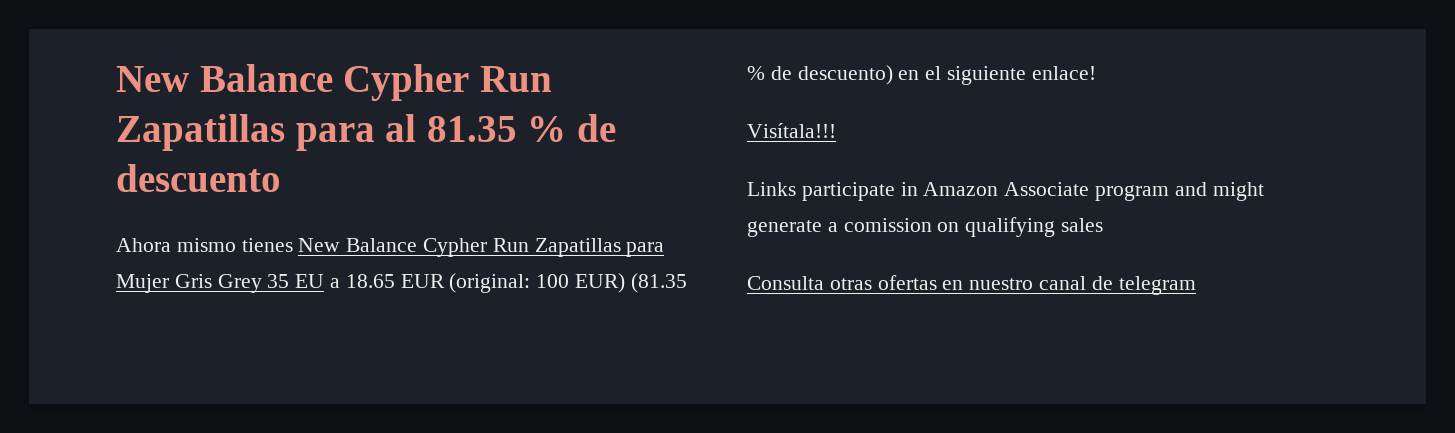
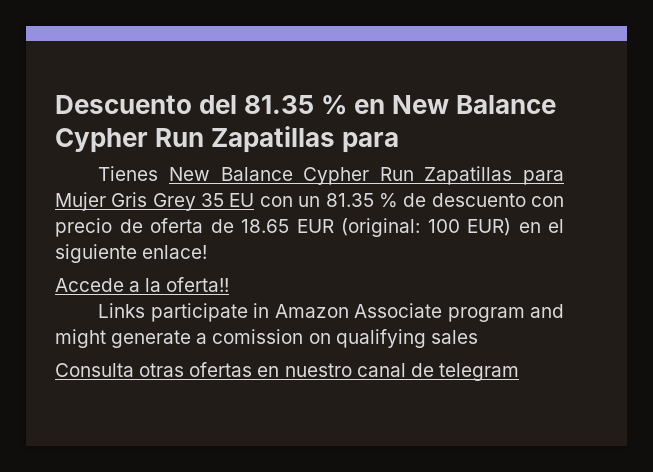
[116,64,552,101] [116,114,616,151] [116,164,281,192] [116,238,293,252] New Balance Cypher Run Zapatillas para al 81.35 % de descuento // Ahora mismo tienes -> [55,95,557,115] [55,126,400,153] [98,166,159,181] Descuento del 81.35 % en New Balance Cypher Run Zapatillas para // Tienes
[330,278,341,288] a -> [259,193,565,208] [55,218,234,237] con un 81.35 % de descuento con precio de oferta de
[630,273,687,293] [747,65,893,85] (81.35 % de descuento) -> (511, 227) none
[747,123,836,138] Visítala!!! -> [55,277,230,292] Accede a la oferta!!

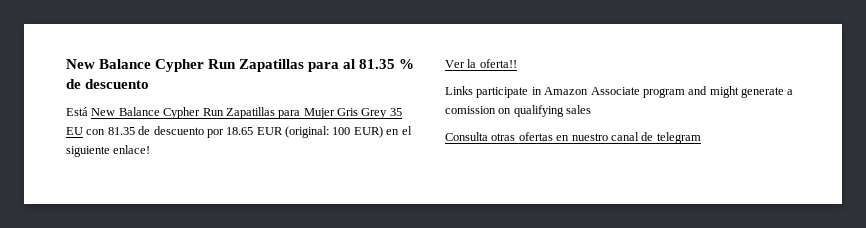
[55,95,557,115] [55,126,400,153] [98,166,159,181] Descuento del 81.35 % en New Balance Cypher Run Zapatillas para // Tienes -> [66,59,415,72] [66,79,150,89] [66,107,88,116] New Balance Cypher Run Zapatillas para al 81.35 % de descuento // Está
[298,193,565,208] [55,218,234,237] un 81.35 % de descuento con precio de oferta de -> [107,126,224,138] 81.35 de descuento por
[55,278,141,292] Accede a -> [445,60,465,68] Ver

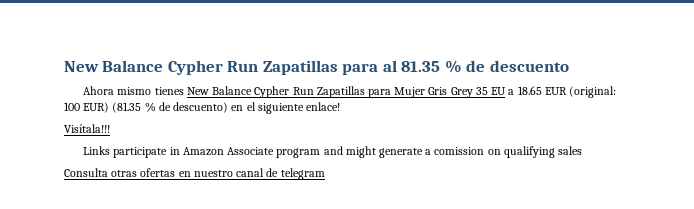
[66,107,88,116] Está -> [83,86,184,95] Ahora mismo tienes
[86,126,224,138] con 81.35 de descuento por -> [508,89,515,95] a
(383, 132) none -> [112,102,229,113] (81.35 % de descuento)
[445,59,517,68] Ver la oferta!! -> [64,124,110,133] Visítala!!!

